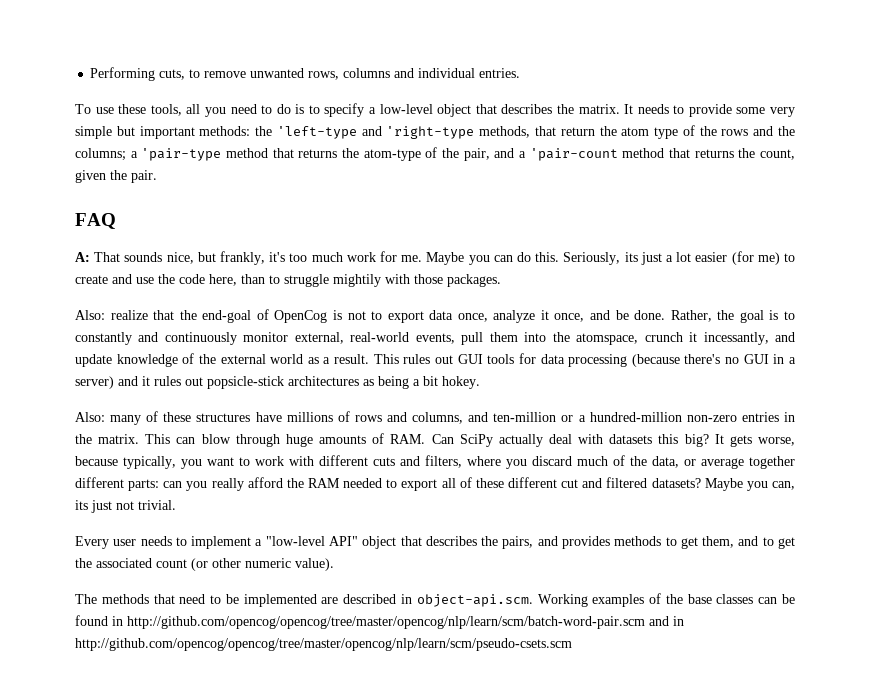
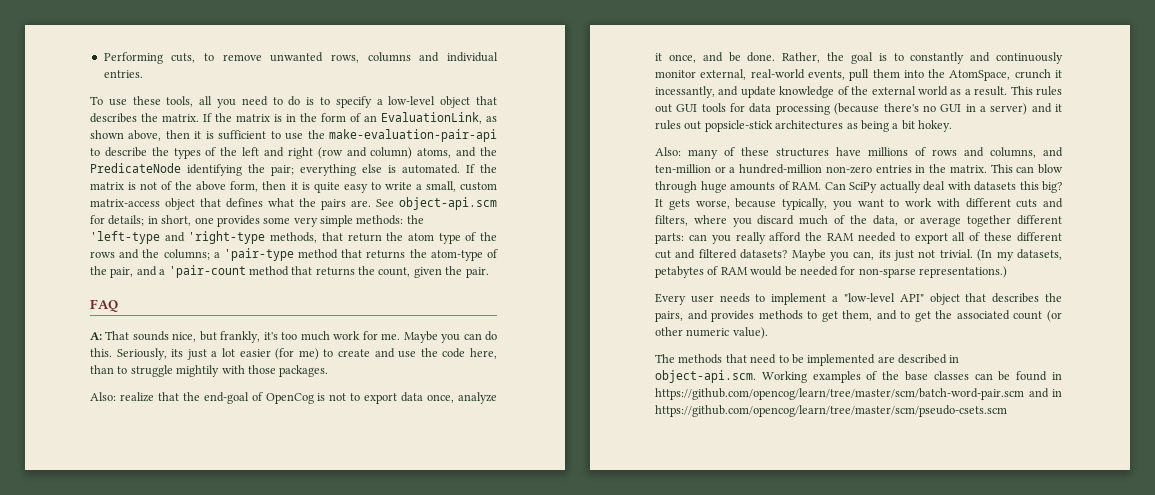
[624,104,732,117] It needs to provide -> [203,112,497,124] [90,129,498,142] [90,147,497,159] [90,163,497,176] [90,181,497,193] [90,197,497,210] [90,215,260,227] If the matrix is in the form of an EvaluationLink, as shown above, then it is sufficient to use the make-evaluation-pair-api to describe the types of the left and right (row and column) atoms, and the PredicateNode identifying the pair; everything else is automated. If the matrix is not of the above form, then it is quite easy to write a small, custom matrix-access object that defines what the pairs are. See object-api.scm for details; in short, one provides
[116,126,195,139] but important -> (353, 221) none
[576,333,639,345] atomspace, -> [949,70,1011,81] AtomSpace,
(176, 505) none -> [977,249,1062,261] [655,266,1007,278] (In my datasets, petabytes of RAM would be needed for non-sparse representations.)
[127,616,645,629] http://github.com/opencog/opencog/tree/master/opencog/nlp/learn/scm/batch-word-pair.scm -> [655,388,1024,400] https://github.com/opencog/learn/tree/master/scm/batch-word-pair.scm
[75,638,572,651] http://github.com/opencog/opencog/tree/master/opencog/nlp/learn/scm/pseudo-csets.scm -> [655,405,1007,417] https://github.com/opencog/learn/tree/master/scm/pseudo-csets.scm

